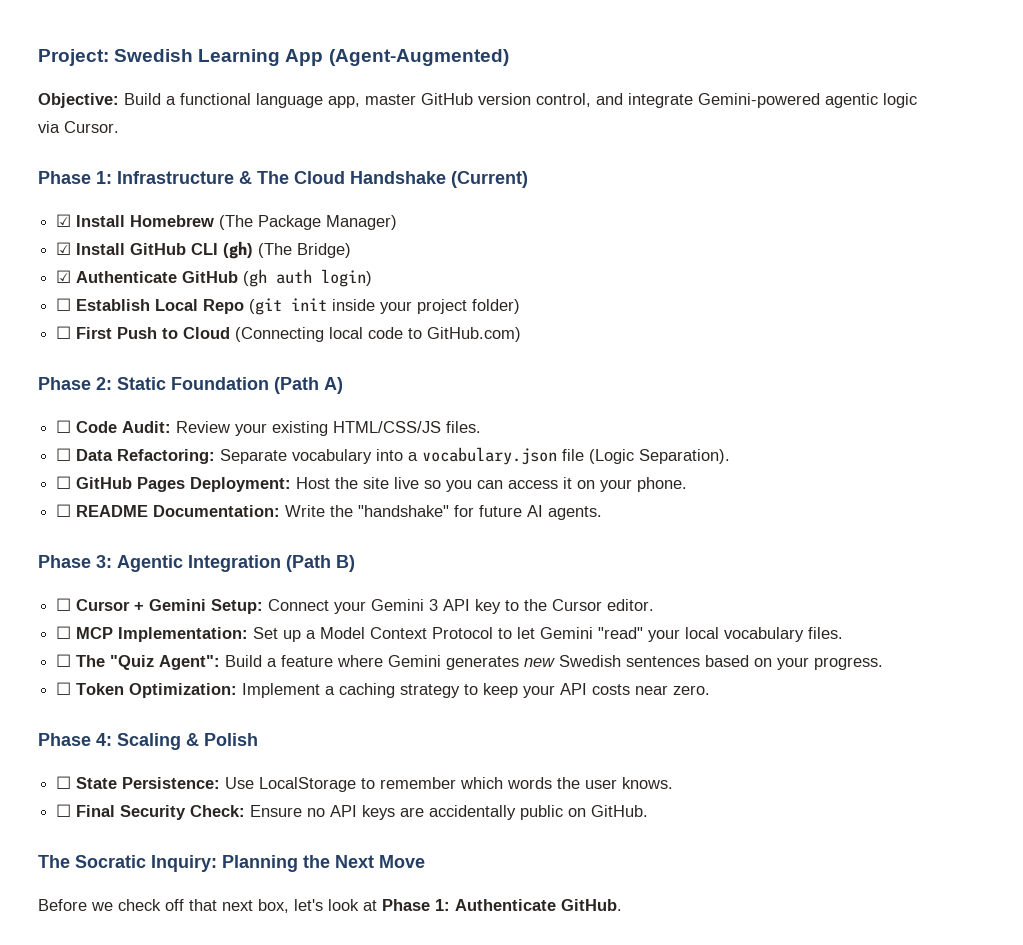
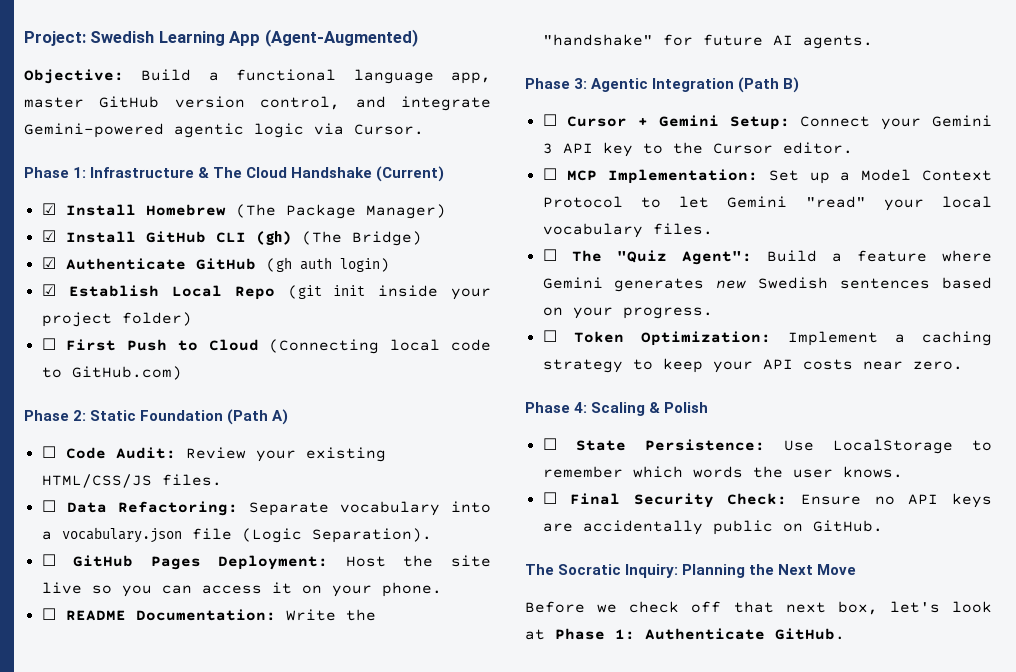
[56,298,72,311] ☐ -> [41,284,56,296] ☑

